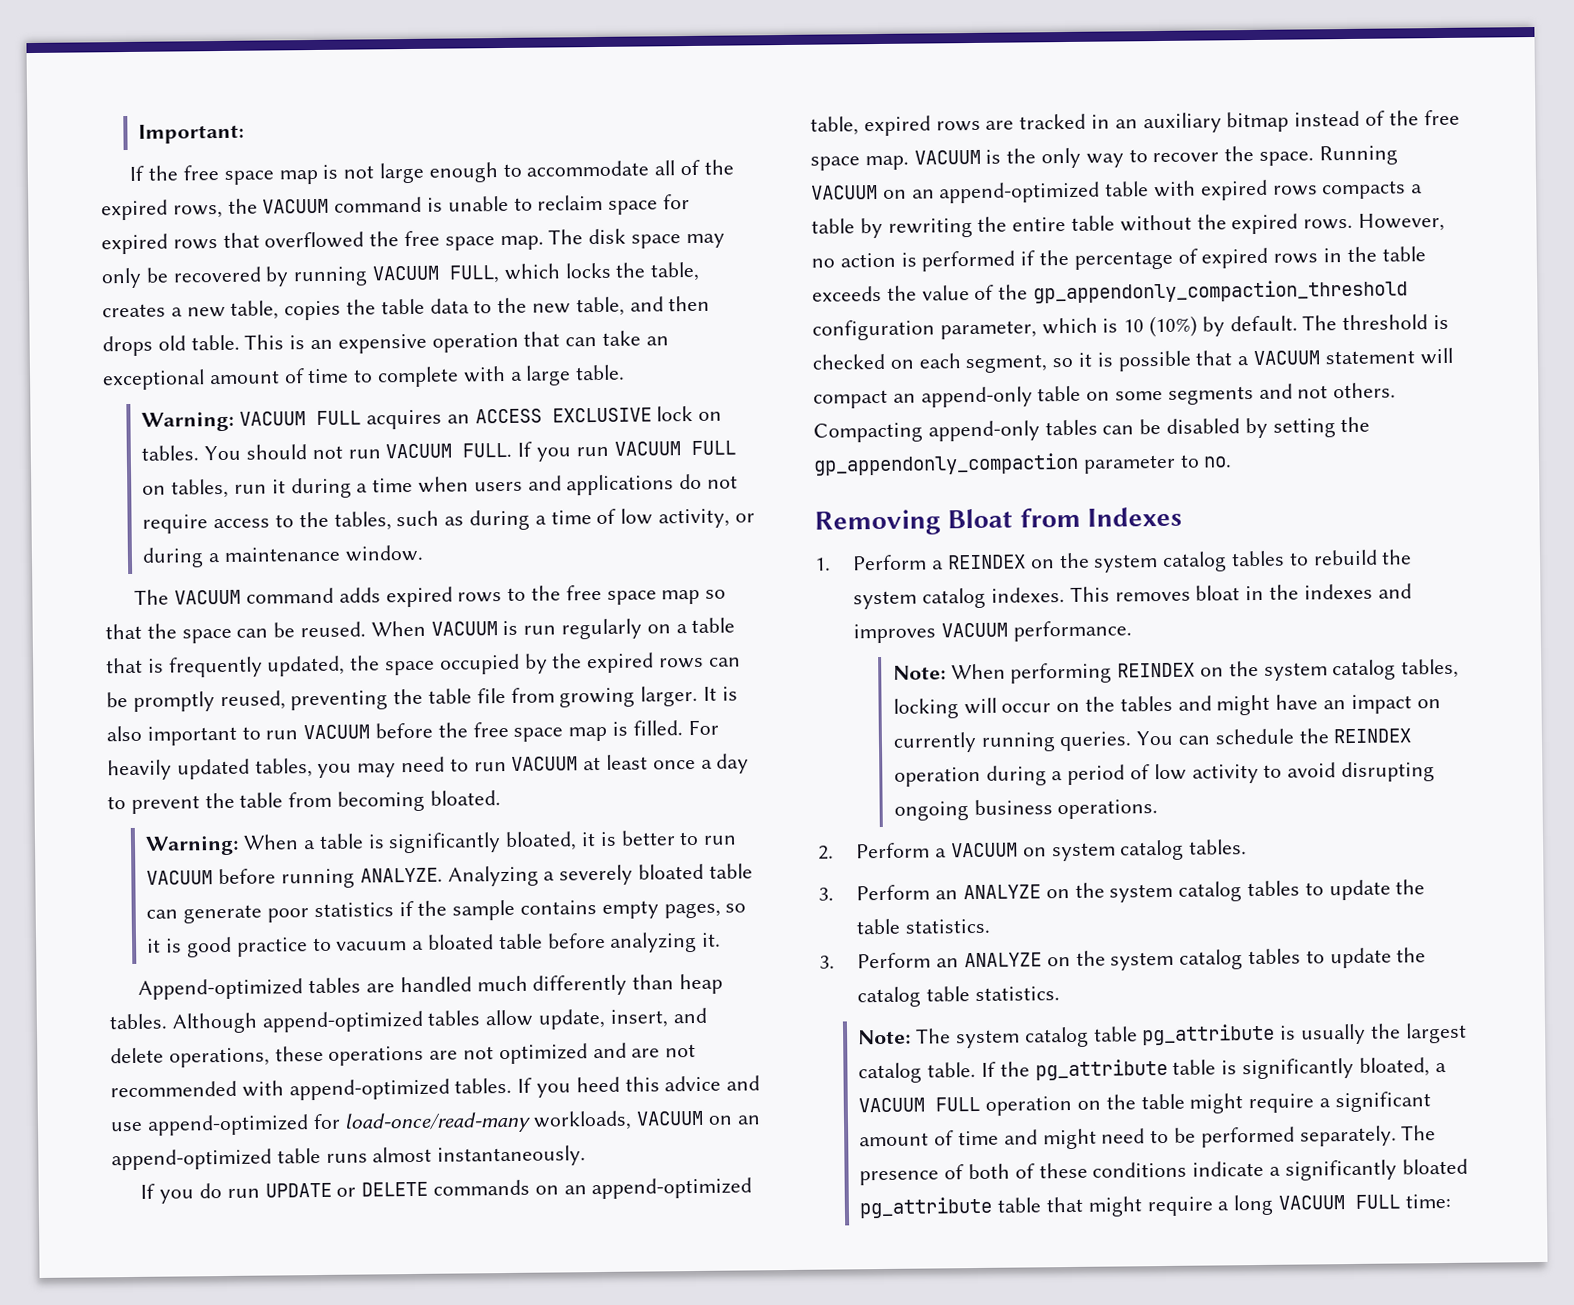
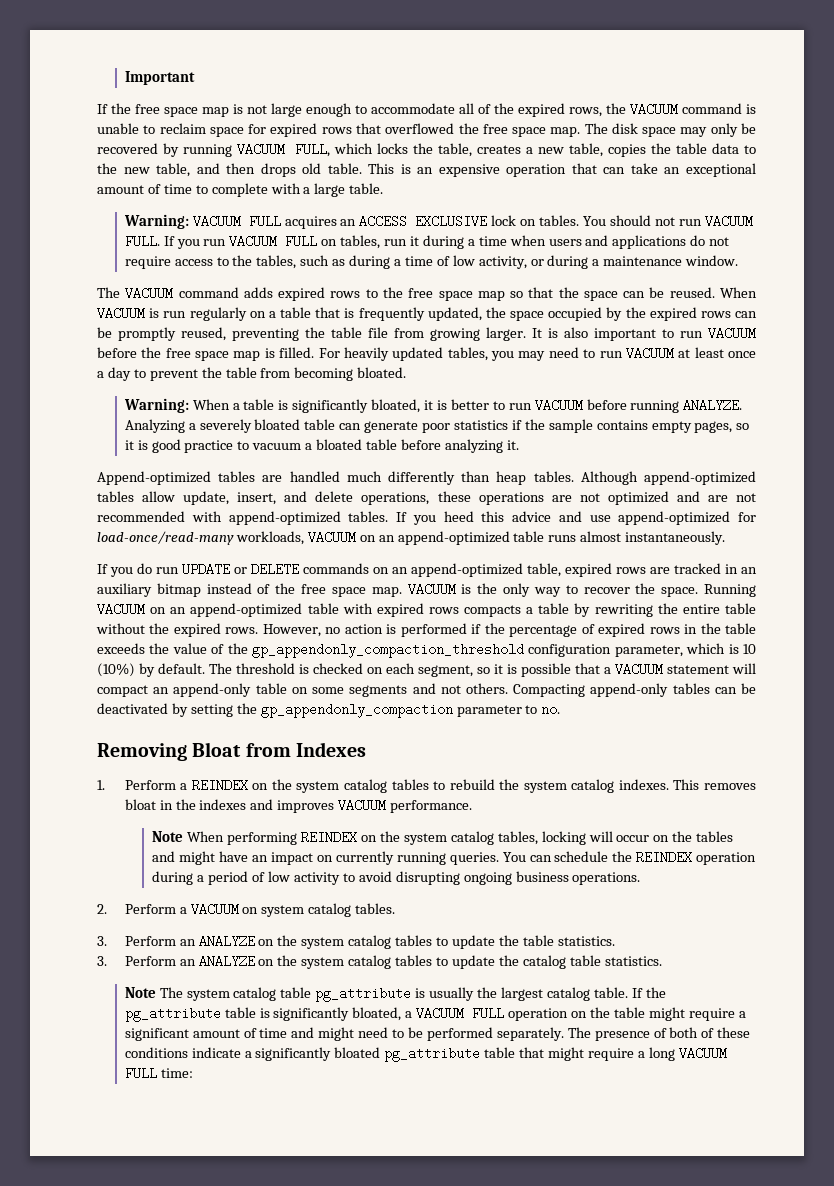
[138,123,245,144] Important: -> [124,71,195,85] Important
[1166,418,1241,434] disabled -> [97,703,168,714] deactivated
[892,665,946,680] Note: -> [152,831,184,842] Note
[858,1029,912,1045] Note: -> [124,987,156,998] Note

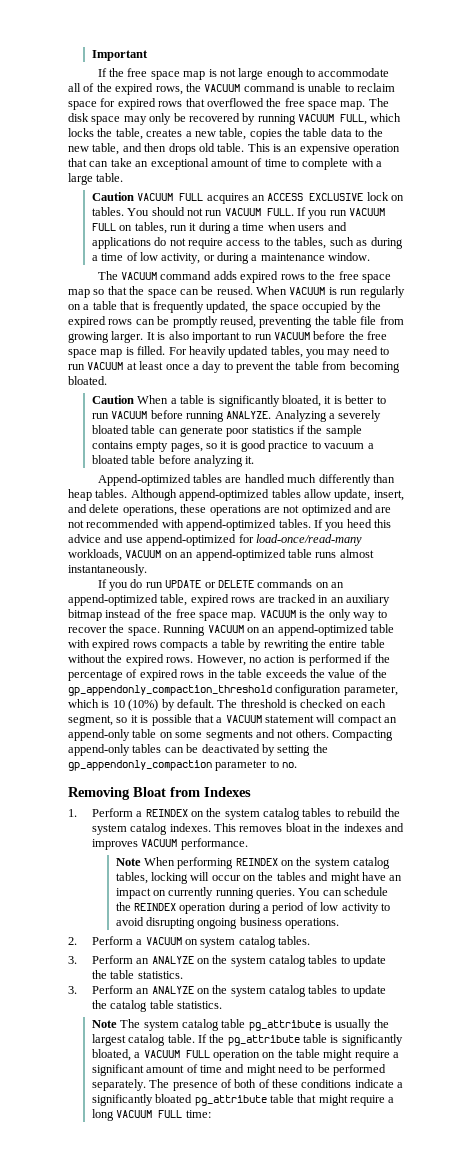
[123,214,189,229] Warning: -> [91,192,134,201] Caution
[123,398,189,413] Warning: -> [91,395,134,404] Caution

